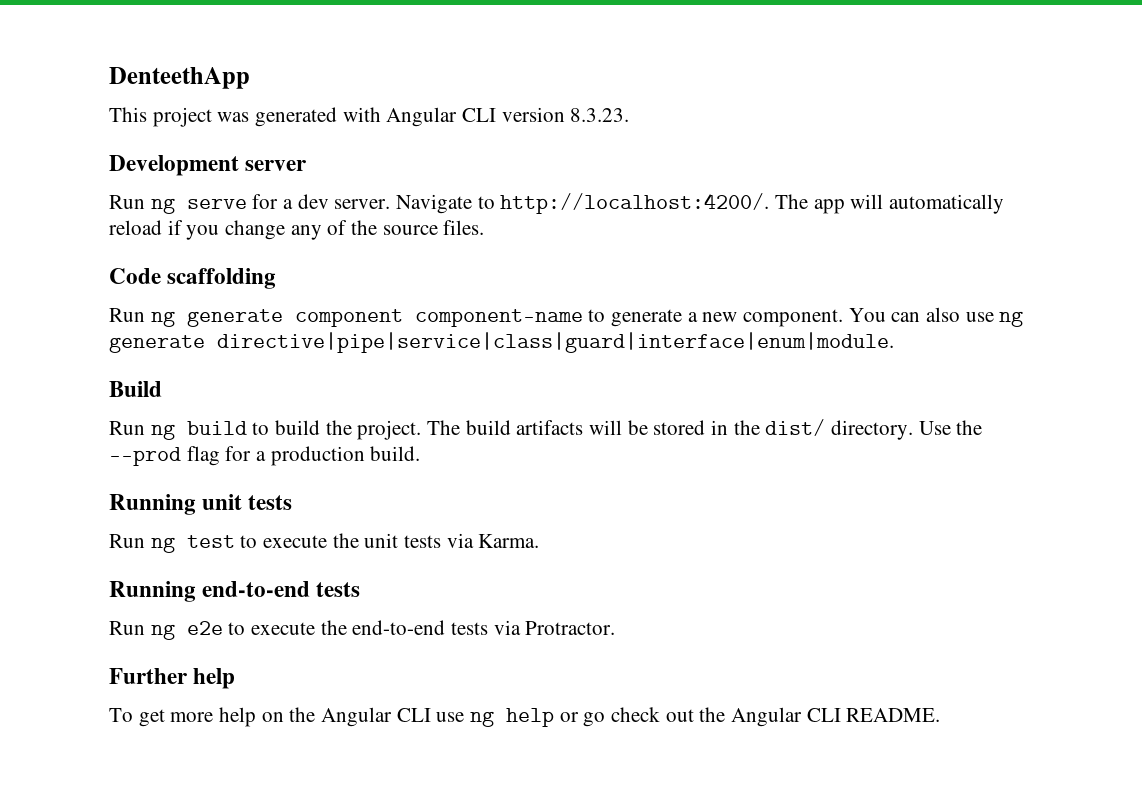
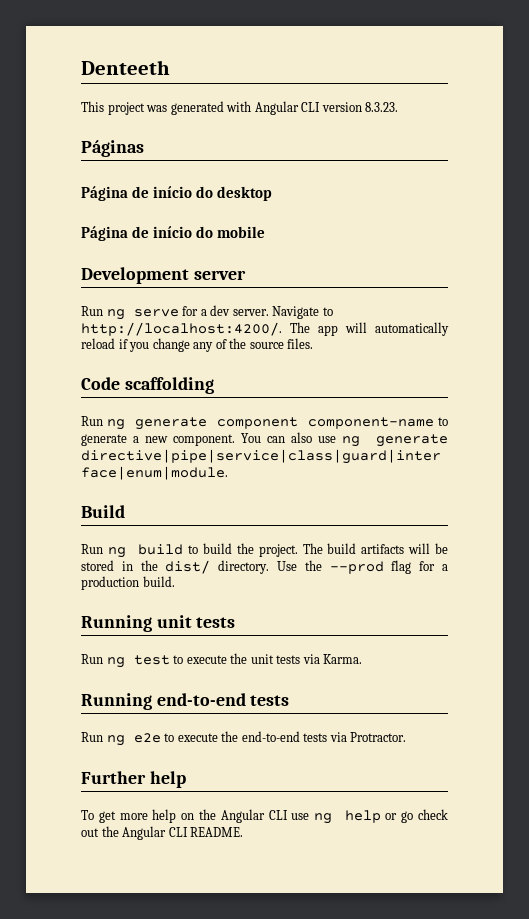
[109,67,250,89] DenteethApp -> [81,60,170,75] Denteeth
(630, 115) none -> [81,140,144,157] [81,186,273,201] [81,226,266,241] // Páginas // Página de início do desktop // Página de início do mobile

